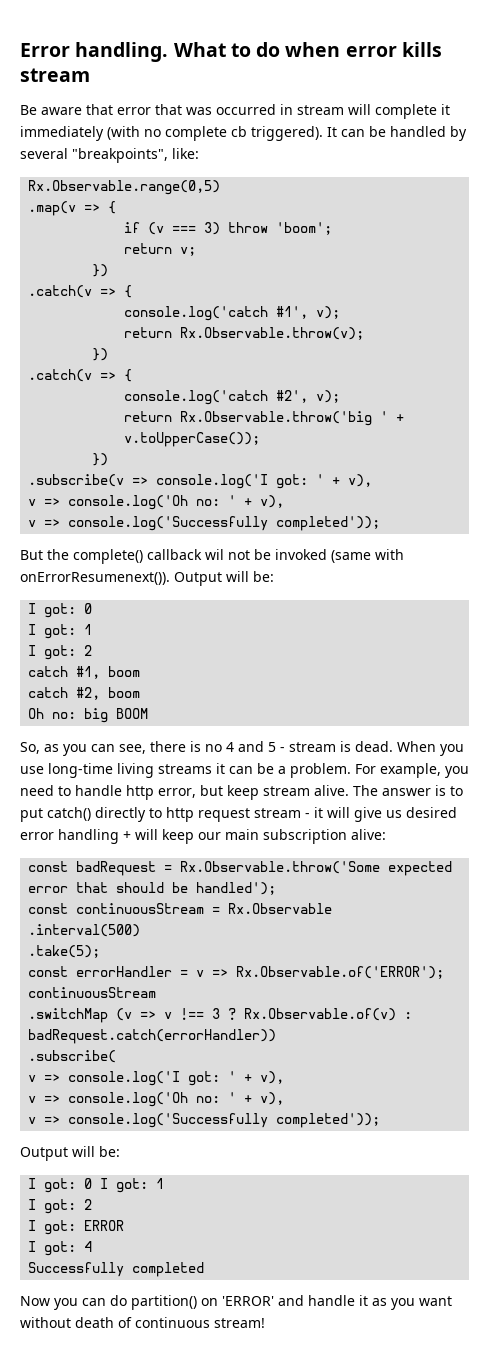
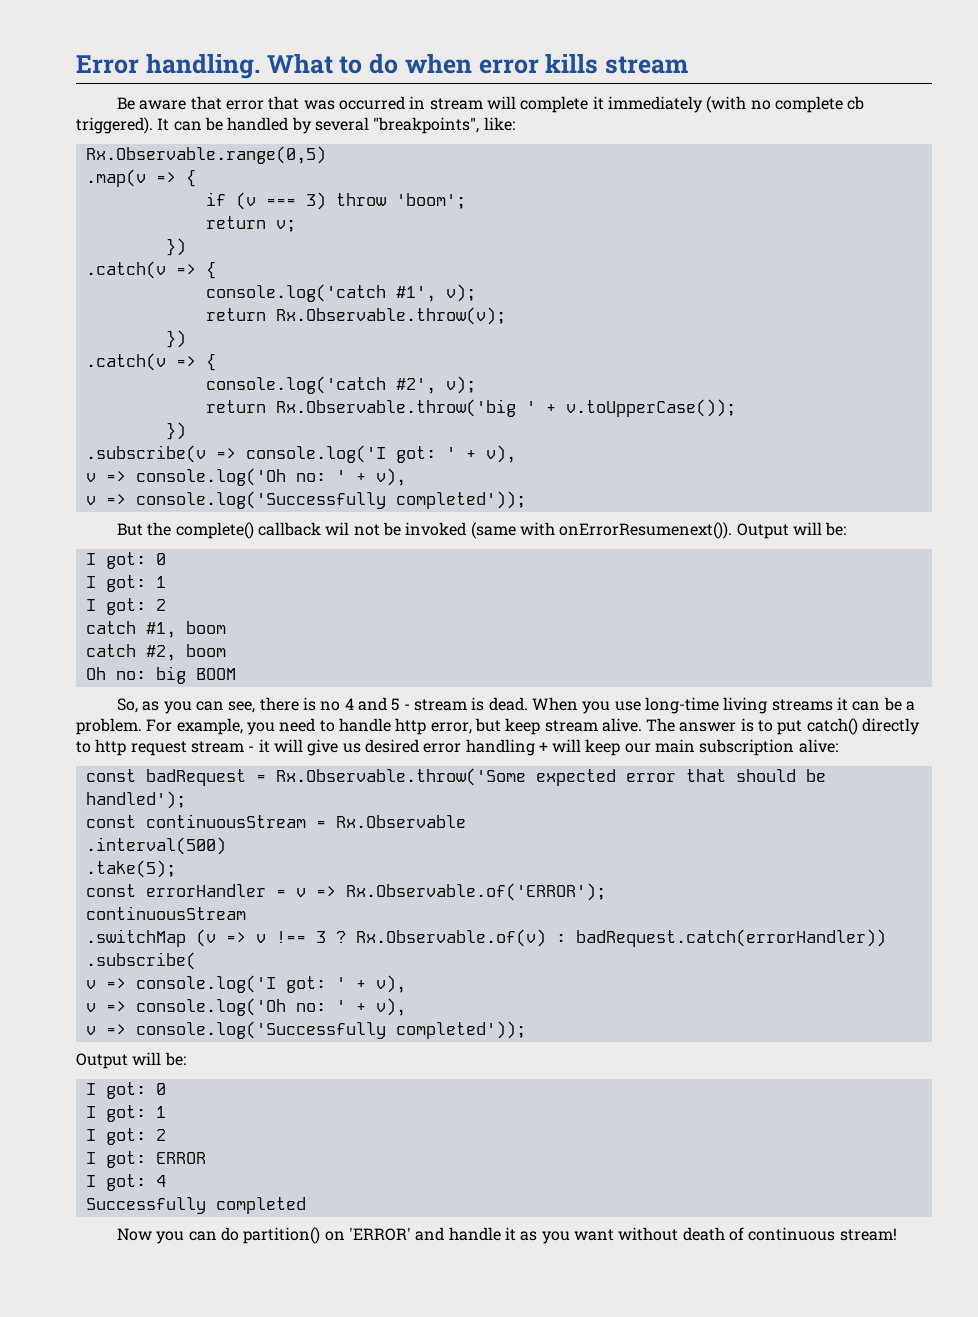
(93, 1183) none -> (166, 1089) //

